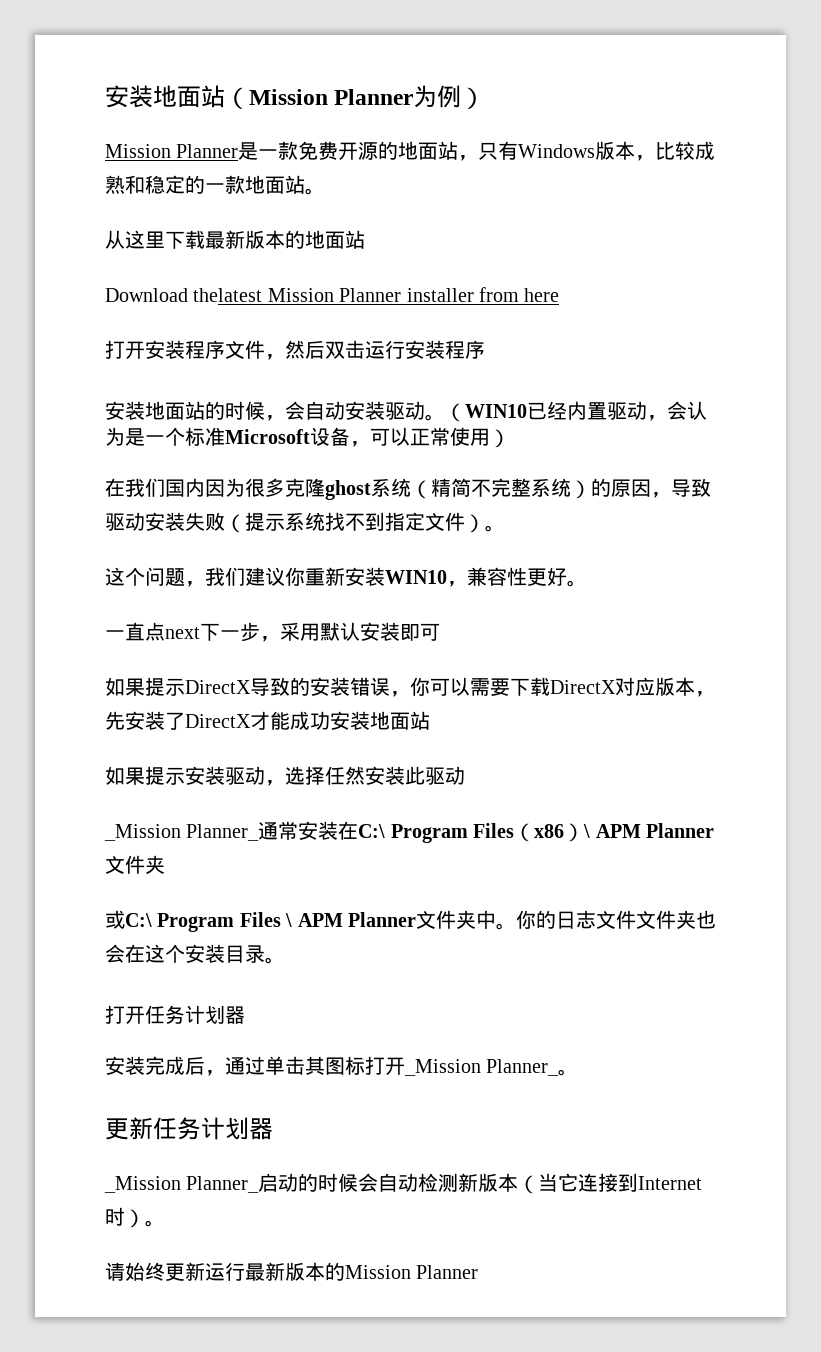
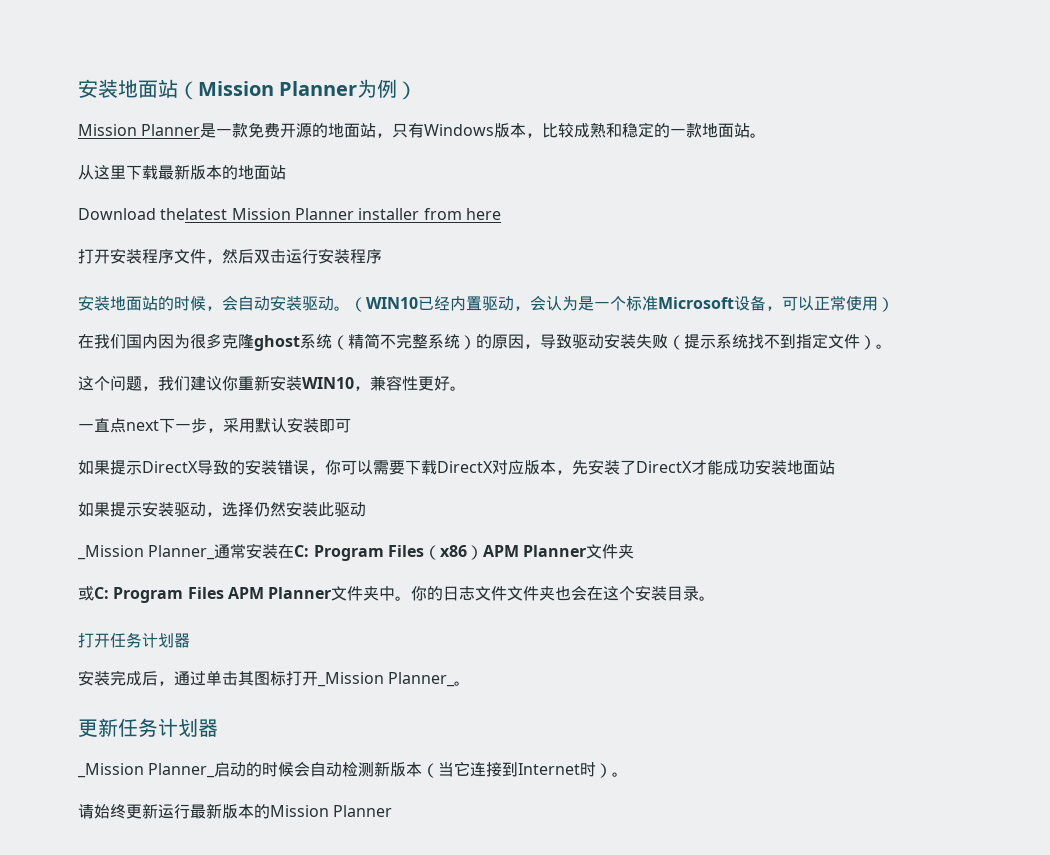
[325,766,345,785] 任 -> [254,502,270,517] 仍
[358,824,386,838] C:\ -> [294,545,310,557] C:
[583,824,591,838] \ -> (483, 552) none
[125,912,293,932] C:\ Program Files \ -> [94,587,224,603] C: Program Files

